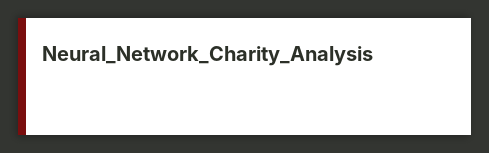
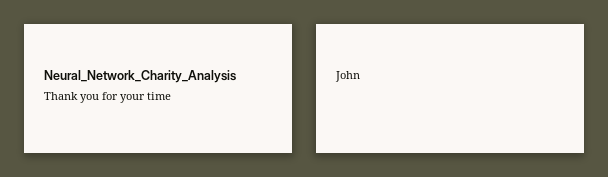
(373, 56) none -> [44,92,171,103] [335,71,360,82] // Thank you for your time // John

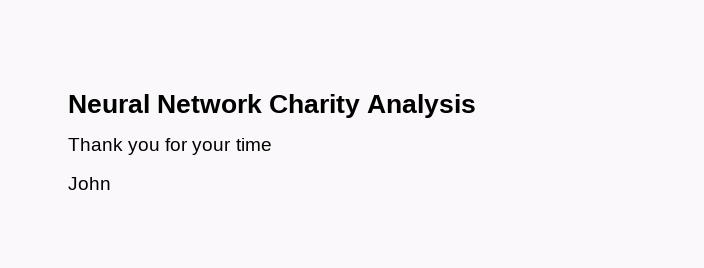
[44,70,236,83] Neural_Network_Charity_Analysis -> [68,94,477,118] Neural Network Charity Analysis

